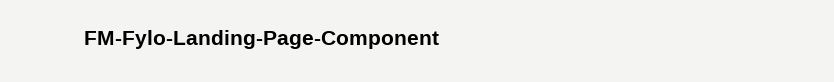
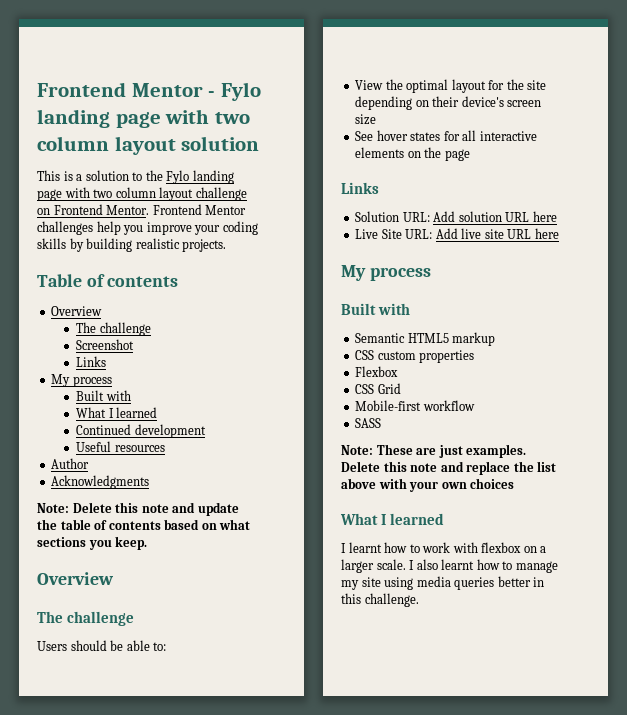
[84,30,439,49] FM-Fylo-Landing-Page-Component -> [37,82,261,101] [37,109,250,128] [37,136,260,155] [37,170,234,184] [37,187,247,201] [37,204,247,215] [37,221,258,235] [37,238,227,252] [37,274,179,287] [51,306,103,316] [76,322,151,336] [76,339,135,350] [76,356,107,367] [51,374,112,387] [76,390,131,401] [76,407,158,418] [76,424,206,438] [76,441,165,452] [51,458,90,469] [51,475,150,489] [37,502,239,516] [37,519,251,530] [37,536,148,550] [37,572,114,585] [37,611,135,626] [37,640,167,651] [355,79,547,93] [355,96,542,110] [355,114,377,125] [355,130,537,141] [355,147,470,161] [341,182,379,194] [355,211,557,222] [355,228,559,239] [341,265,431,281] [341,303,411,315] [355,332,496,346] [355,350,475,363] [355,366,399,377] [355,383,401,394] [355,400,475,411] [355,418,382,428] [341,444,527,458] [341,461,557,475] [341,478,515,492] [340,513,445,525] [341,542,547,553] [341,559,558,573] [341,576,545,590] [341,593,419,607] Frontend Mentor - Fylo landing page with two column layout solution // This is a solution to the Fylo landing page with two column layout challenge on Frontend Mentor. Frontend Mentor challenges help you improve your coding skills by building realistic projects. // Table of contents // Overview // The challenge // Screenshot // Links // My process // Built with // What I learned // Continued development // Useful resources // Author // Acknowledgments // Note: Delete this note and update the table of contents based on what sections you keep. // Overview // The challenge // Users should be able to: // View the optimal layout for the site depending on their device's screen size // See hover states for all interactive elements on the page // Links // Solution URL: Add solution URL here // Live Site URL: Add live site URL here // My process // Built with // Semantic HTML5 markup // CSS custom properties // Flexbox // CSS Grid // Mobile-first workflow // SASS // Note: These are just examples. Delete this note and replace the list above with your own choices // What I learned // I learnt how to work with flexbox on a larger scale. I also learnt how to manage my site using media queries better in this challenge.

